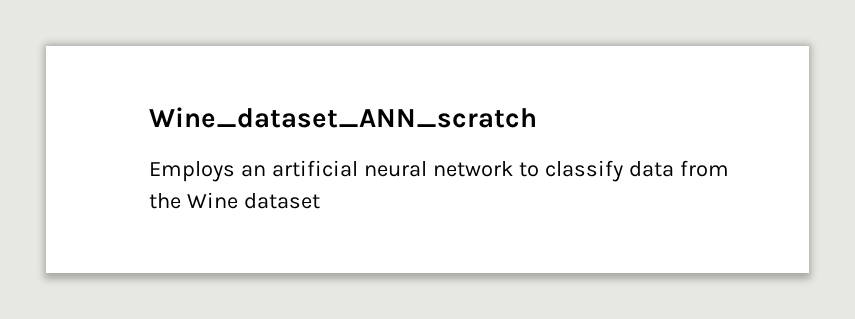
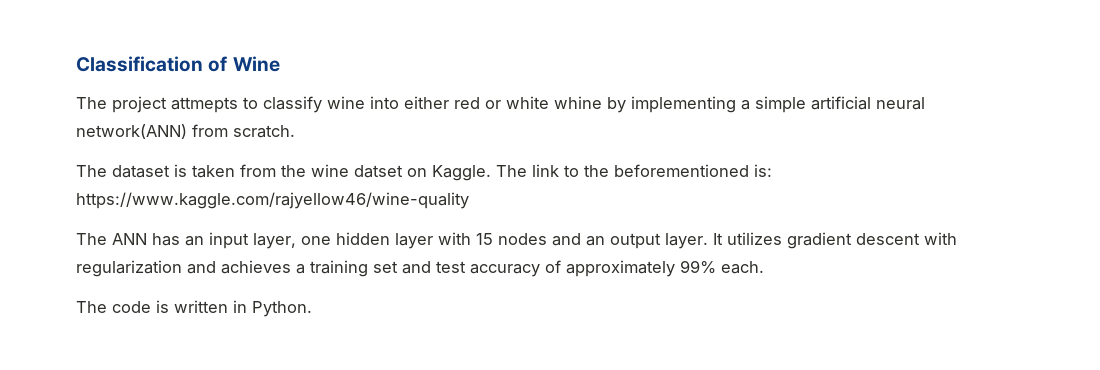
[149,107,537,128] [149,160,729,182] [149,192,320,209] Wine_dataset_ANN_scratch // Employs an artificial neural network to classify data from the Wine dataset -> [76,56,280,72] [76,96,925,113] [76,124,295,139] [76,164,772,181] [76,192,469,209] [76,232,957,249] [76,260,764,277] [76,300,312,317] Classification of Wine // The project attmepts to classify wine into either red or white whine by implementing a simple artificial neural network(ANN) from scratch. // The dataset is taken from the wine datset on Kaggle. The link to the beforementioned is: https://www.kaggle.com/rajyellow46/wine-quality // The ANN has an input layer, one hidden layer with 15 nodes and an output layer. It utilizes gradient descent with regularization and achieves a training set and test accuracy of approximately 99% each. // The code is written in Python.

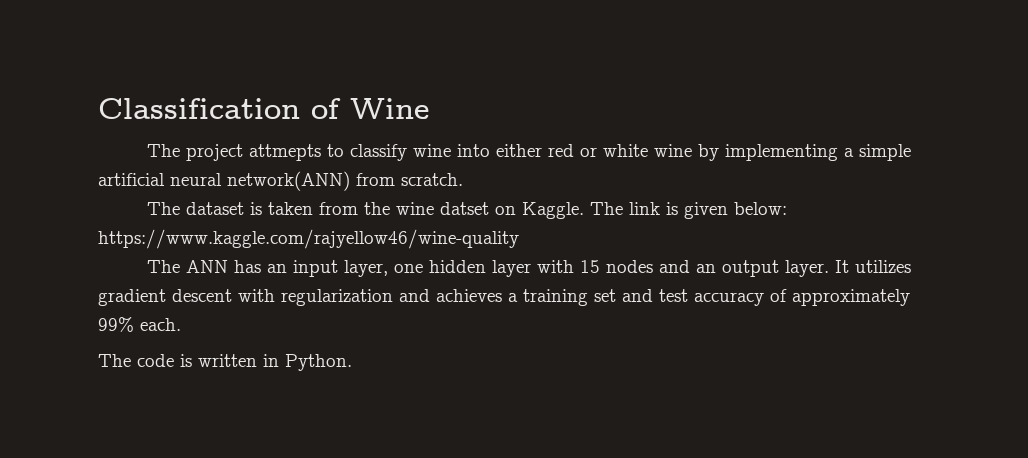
[554,96,602,109] whine -> [653,144,692,157] wine
[564,164,772,177] to the beforementioned is: -> [665,202,787,219] is given below:

